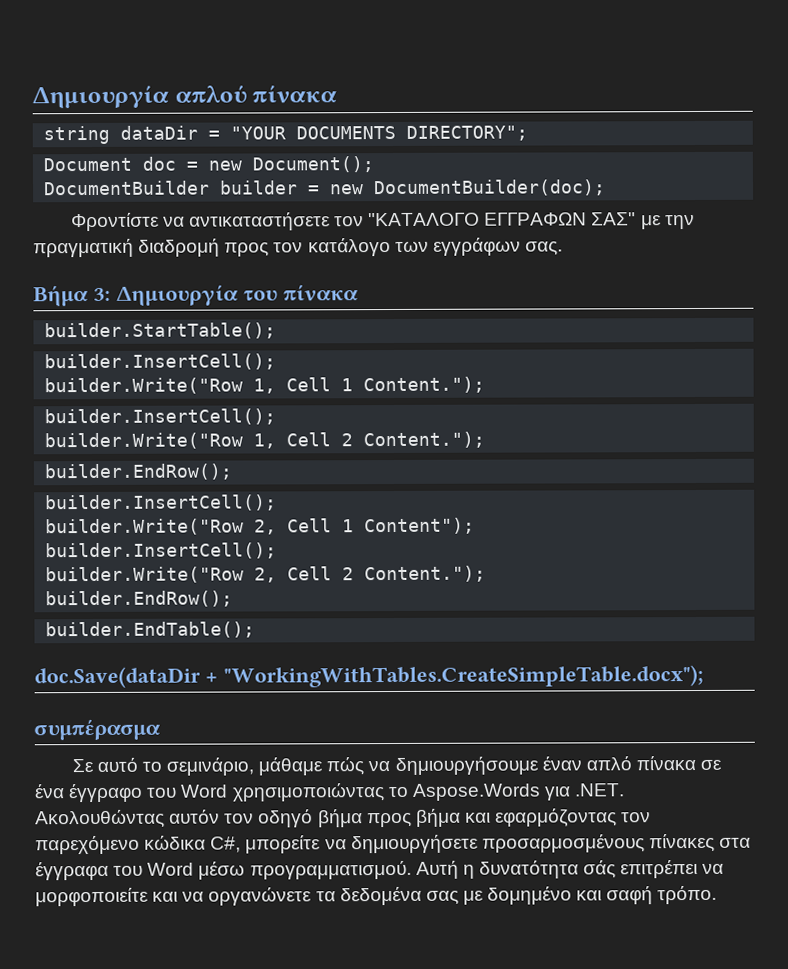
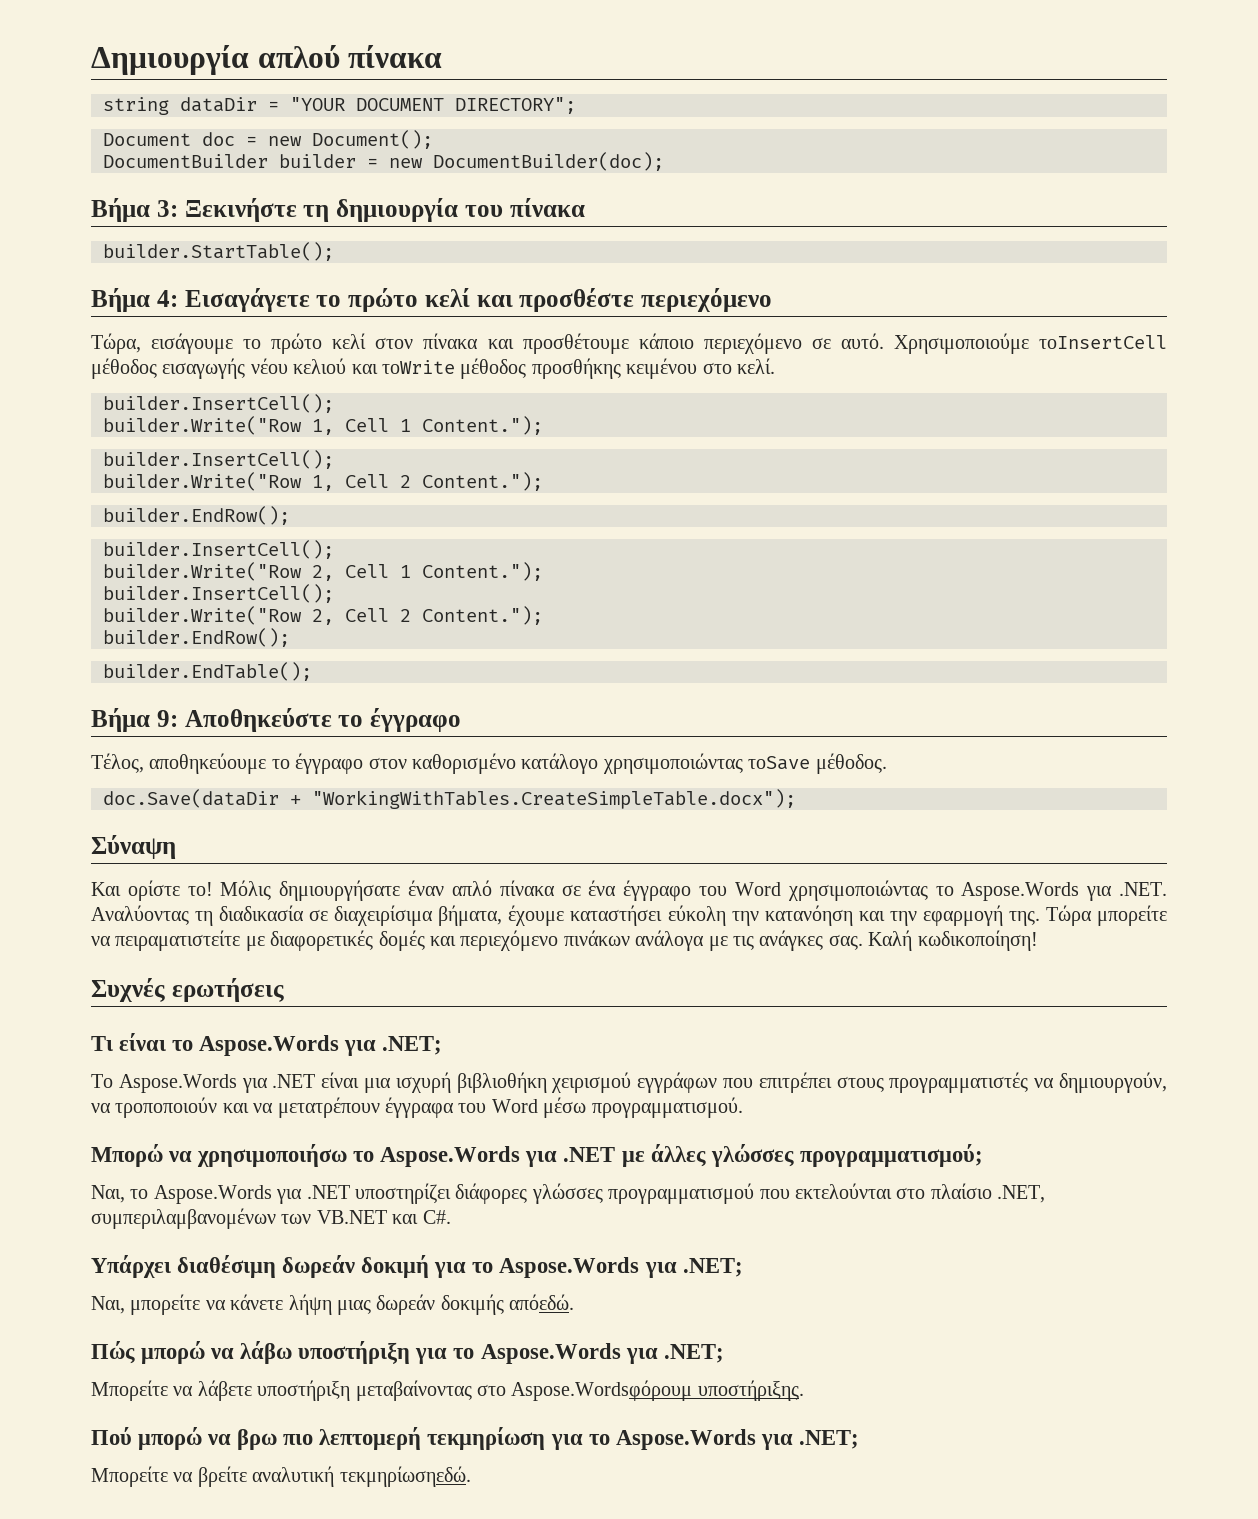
[296,125,397,140] DOCUMENTS -> [356,98,444,111] DOCUMENT
[70,212,695,232] [33,237,563,258] // Φροντίστε να αντικαταστήσετε τον "ΚΑΤΑΛΟΓΟ ΕΓΓΡΑΦΩΝ ΣΑΣ" με την πραγματική διαδρομή προς τον κατάλογο των εγγράφων σας. -> (664, 161) none
[116,284,239,306] Δημιουργία -> [184,198,458,222] Ξεκινήστε τη δημιουργία
(277, 331) none -> [91,288,772,312] [91,333,1167,354] [91,358,775,379] // Βήμα 4: Εισαγάγετε το πρώτο κελί και προσθέστε περιεχόμενο // Τώρα, εισάγουμε το πρώτο κελί στον πίνακα και προσθέτουμε κάποιο περιεχόμενο σε αυτό. Χρησιμοποιούμε τοInsertCell μέθοδος εισαγωγής νέου κελιού και τοWrite μέθοδος προσθήκης κειμένου στο κελί.
[364,517,476,535] Content"); -> [422,562,543,581] Content.");
[34,664,704,689] [34,718,161,741] [71,756,539,776] doc.Save(dataDir + "WorkingWithTables.CreateSimpleTable.docx"); // συμπέρασμα // Σε αυτό το σεμινάριο, μάθαμε πώς να δημιουργήσουμε -> [91,708,461,732] [91,753,887,774] [103,789,796,809] [91,835,176,859] [91,880,401,901] Βήμα 9: Αποθηκεύστε το έγγραφο // Τέλος, αποθηκεύουμε το έγγραφο στον καθορισμένο κατάλογο χρησιμοποιώντας τοSave μέθοδος. // doc.Save(dataDir + "WorkingWithTables.CreateSimpleTable.docx"); // Σύναψη // Και ορίστε το! Μόλις δημιουργήσατε
[35,808,652,829] [35,833,752,855] Ακολουθώντας αυτόν τον οδηγό βήμα προς βήμα και εφαρμόζοντας τον παρεχόμενο κώδικα C#, μπορείτε να δημιουργήσετε προσαρμοσμένους πίνακες στα -> [91,905,1167,926] [91,930,1038,951] [91,978,284,1002] [91,1033,443,1056] [91,1072,1167,1093] [91,1097,380,1118] Αναλύοντας τη διαδικασία σε διαχειρίσιμα βήματα, έχουμε καταστήσει εύκολη την κατανόηση και την εφαρμογή της. Τώρα μπορείτε να πειραματιστείτε με διαφορετικές δομές και περιεχόμενο πινάκων ανάλογα με τις ανάγκες σας. Καλή κωδικοποίηση! // Συχνές ερωτήσεις // Τι είναι το Aspose.Words για .NET; // Το Aspose.Words για .NET είναι μια ισχυρή βιβλιοθήκη χειρισμού εγγράφων που επιτρέπει στους προγραμματιστές να δημιουργούν, να τροποποιούν και να μετατρέπουν
[415,859,725,879] [35,885,718,907] Αυτή η δυνατότητα σάς επιτρέπει να μορφοποιείτε και να οργανώνετε τα δεδομένα σας με δομημένο και σαφή τρόπο. -> [91,1144,983,1167] [91,1183,1046,1204] [91,1208,451,1229] [91,1255,743,1278] [91,1294,575,1315] [91,1341,724,1364] [91,1380,804,1401] [91,1427,859,1450] [91,1466,471,1487] // Μπορώ να χρησιμοποιήσω το Aspose.Words για .NET με άλλες γλώσσες προγραμματισμού; // Ναι, το Aspose.Words για .NET υποστηρίζει διάφορες γλώσσες προγραμματισμού που εκτελούνται στο πλαίσιο .NET, συμπεριλαμβανομένων των VB.NET και C#. // Υπάρχει διαθέσιμη δωρεάν δοκιμή για το Aspose.Words για .NET; // Ναι, μπορείτε να κάνετε λήψη μιας δωρεάν δοκιμής απόεδώ. // Πώς μπορώ να λάβω υποστήριξη για το Aspose.Words για .NET; // Μπορείτε να λάβετε υποστήριξη μεταβαίνοντας στο Aspose.Wordsφόρουμ υποστήριξης. // Πού μπορώ να βρω πιο λεπτομερή τεκμηρίωση για το Aspose.Words για .NET; // Μπορείτε να βρείτε αναλυτική τεκμηρίωσηεδώ.

